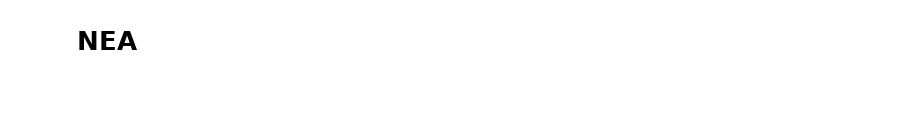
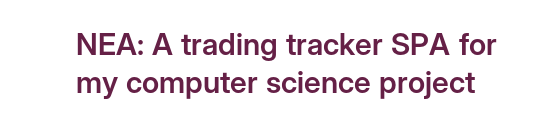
[77,31,137,50] NEA -> [76,33,497,61] [76,71,476,100] NEA: A trading tracker SPA for my computer science project

